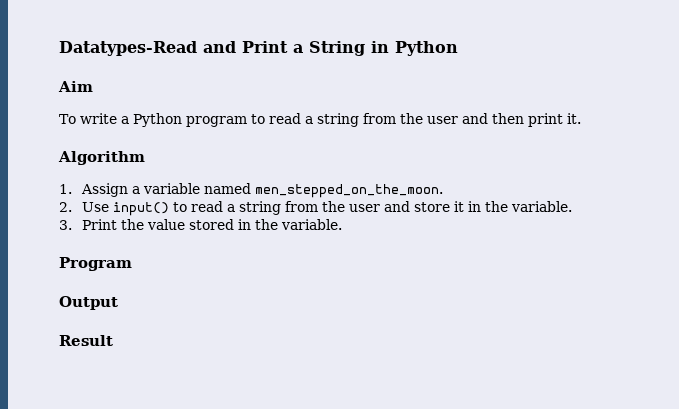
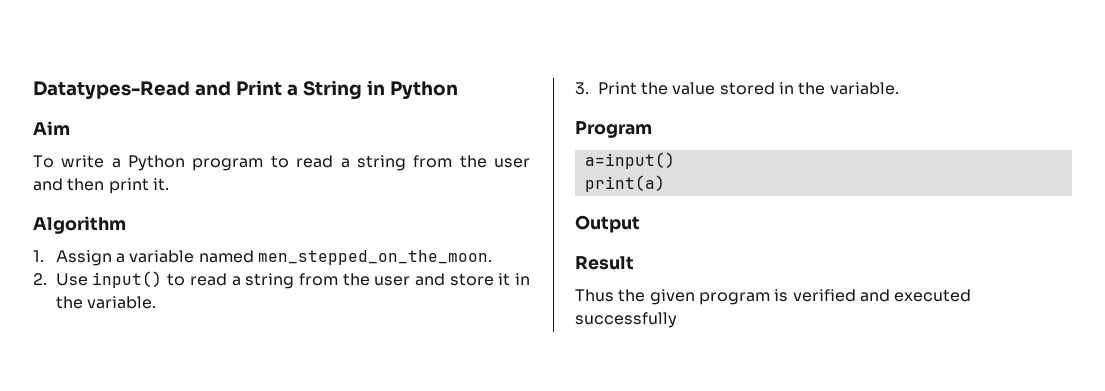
(132, 264) none -> [584,152,675,169] [584,175,665,192] // a=input() // print(a)
(113, 340) none -> [575,289,972,305] [575,312,677,328] // Thus the given program is verified and executed successfully

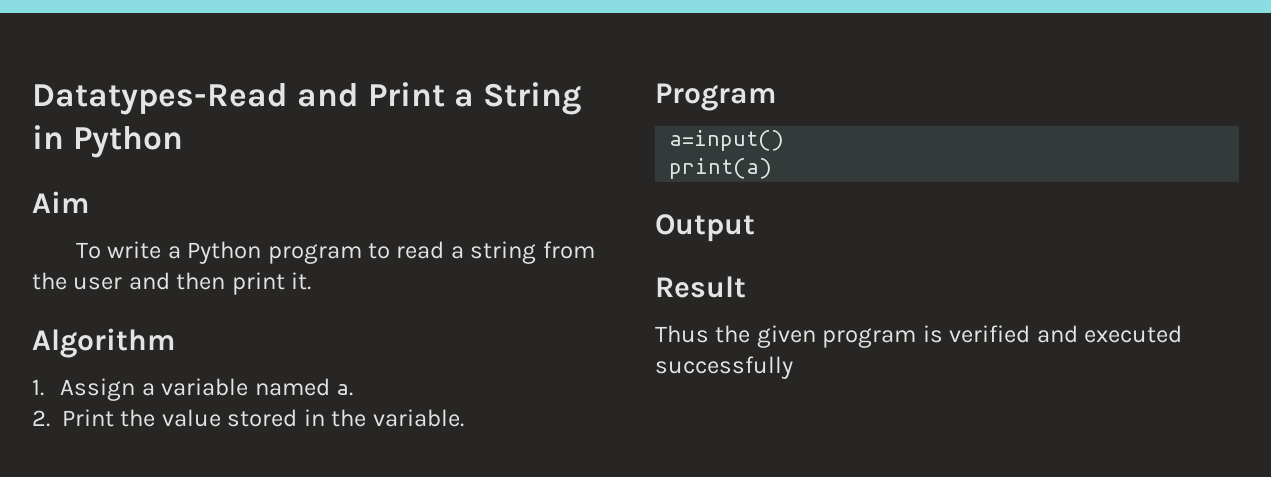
[258,250,493,265] [33,271,530,289] [55,296,157,309] [575,82,589,95] men_stepped_on_the_moon. // 2. Use input() to read a string from the user and store it in the variable. // 3. -> [336,384,354,396] [32,410,50,427] a. // 2.

